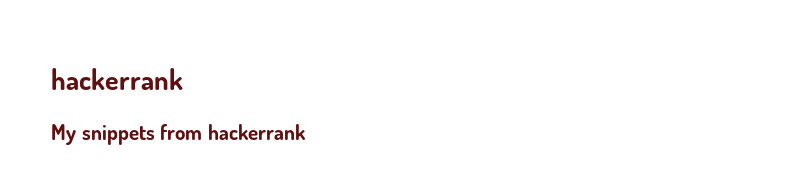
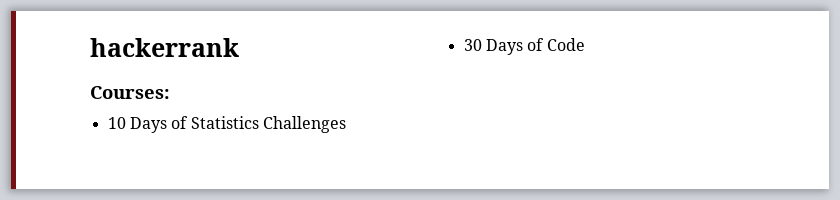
[51,124,307,145] My snippets from hackerrank -> [90,86,170,99] [107,116,346,133] [463,38,585,55] Courses: // 10 Days of Statistics Challenges // 30 Days of Code

